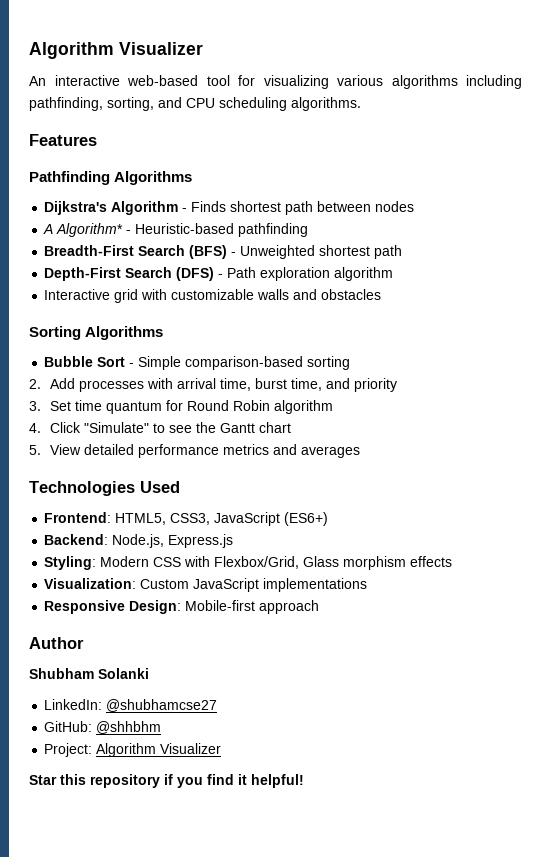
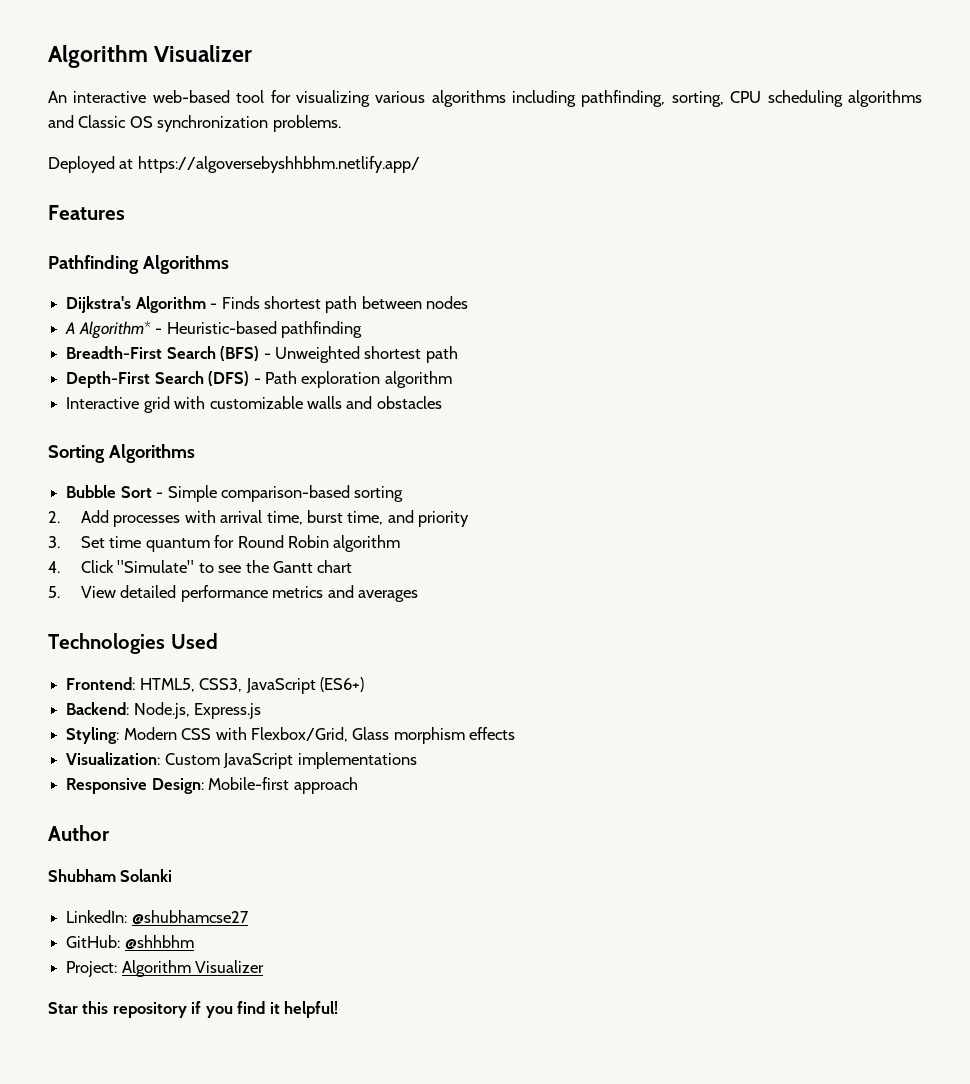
[158,97,182,108] and -> (724, 99) none
[291,97,361,111] algorithms. -> [847,90,922,107] [48,115,341,132] [48,156,420,173] algorithms and Classic OS synchronization problems. // Deployed at https://algoversebyshhbhm.netlify.app/

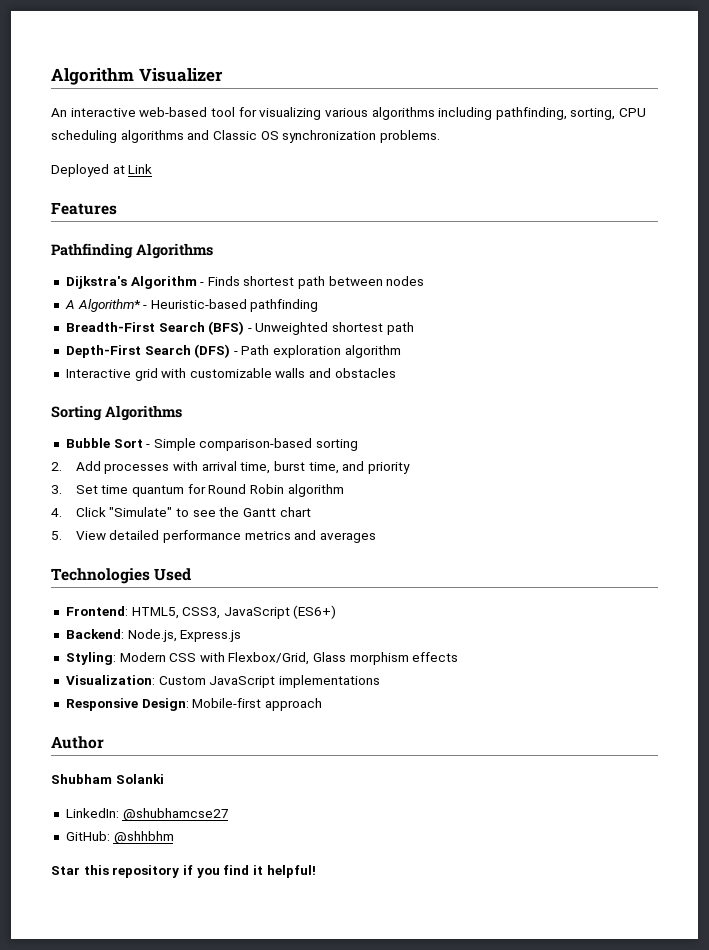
[137,156,420,173] https://algoversebyshhbhm.netlify.app/ -> [128,164,153,174] Link
[66,960,265,977] // Project: Algorithm Visualizer -> (174, 837) none

